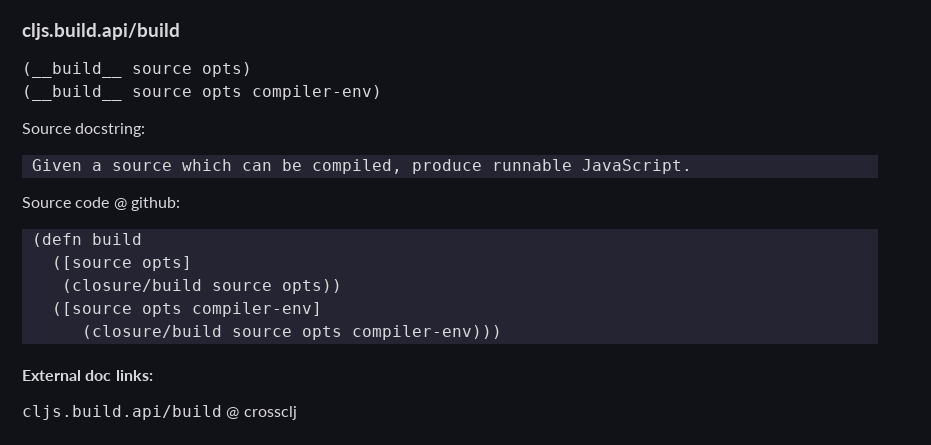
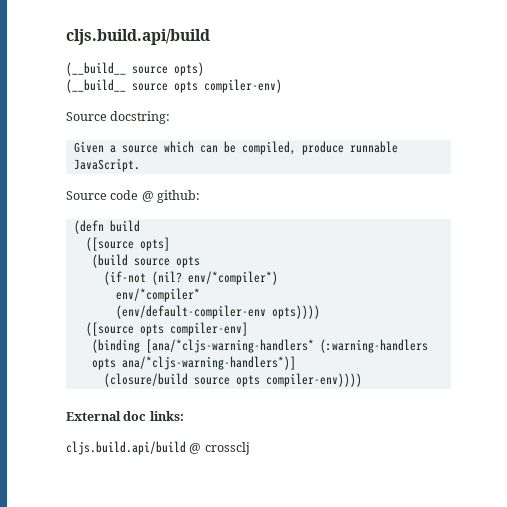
[61,279,342,294] [51,302,322,317] (closure/build source opts)) // ([source opts compiler-env] -> [91,254,200,268] [103,271,278,285] [115,288,200,302] [115,305,320,319] [85,322,248,336] [91,339,428,353] [91,356,296,370] (build source opts // (if-not (nil? env/*compiler*) // env/*compiler* // (env/default-compiler-env opts)))) // ([source opts compiler-env] // (binding [ana/*cljs-warning-handlers* (:warning-handlers opts ana/*cljs-warning-handlers*)]
[351,325,502,340] compiler-env))) -> [265,373,362,387] compiler-env))))

